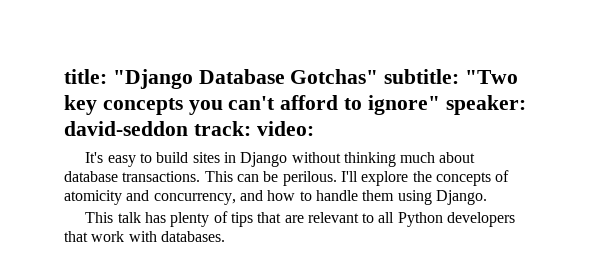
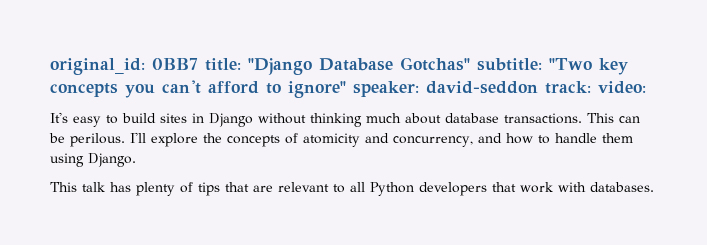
(64, 76) none -> [50,58,198,75] original_id: 0BB7

